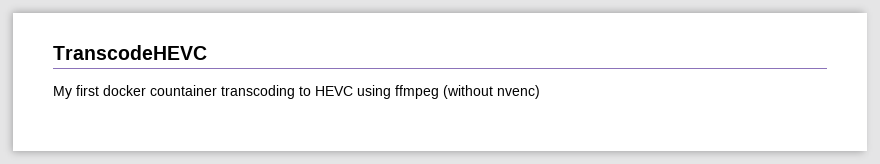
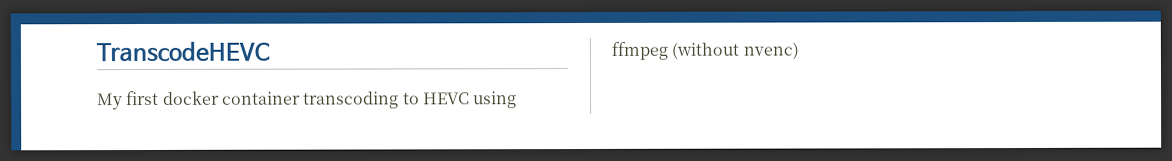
[150,85,217,96] countainer -> [221,91,301,105] container

